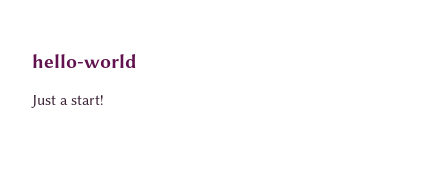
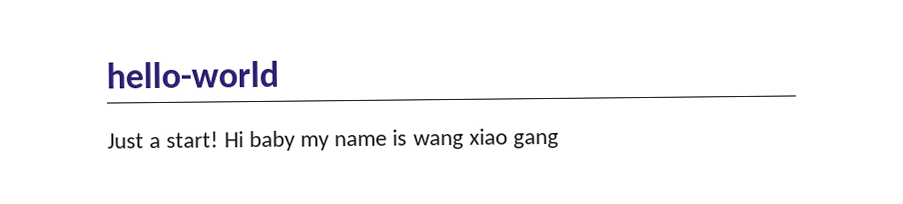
(105, 100) none -> [223,128,560,152] Hi baby my name is wang xiao gang

